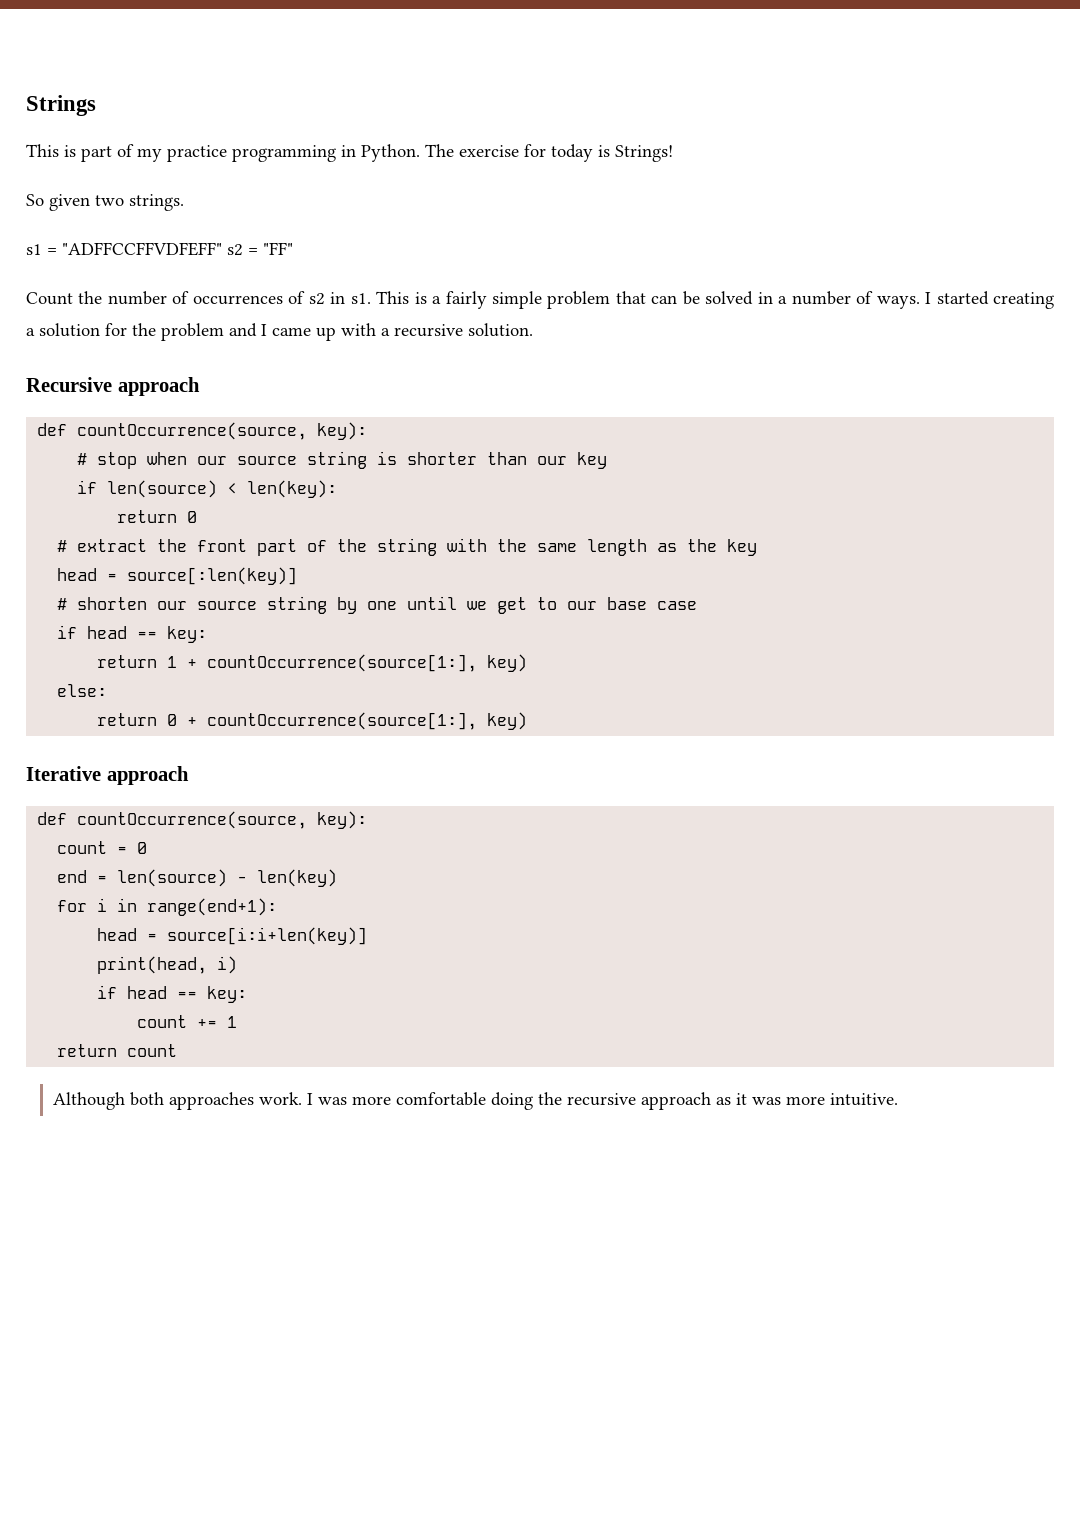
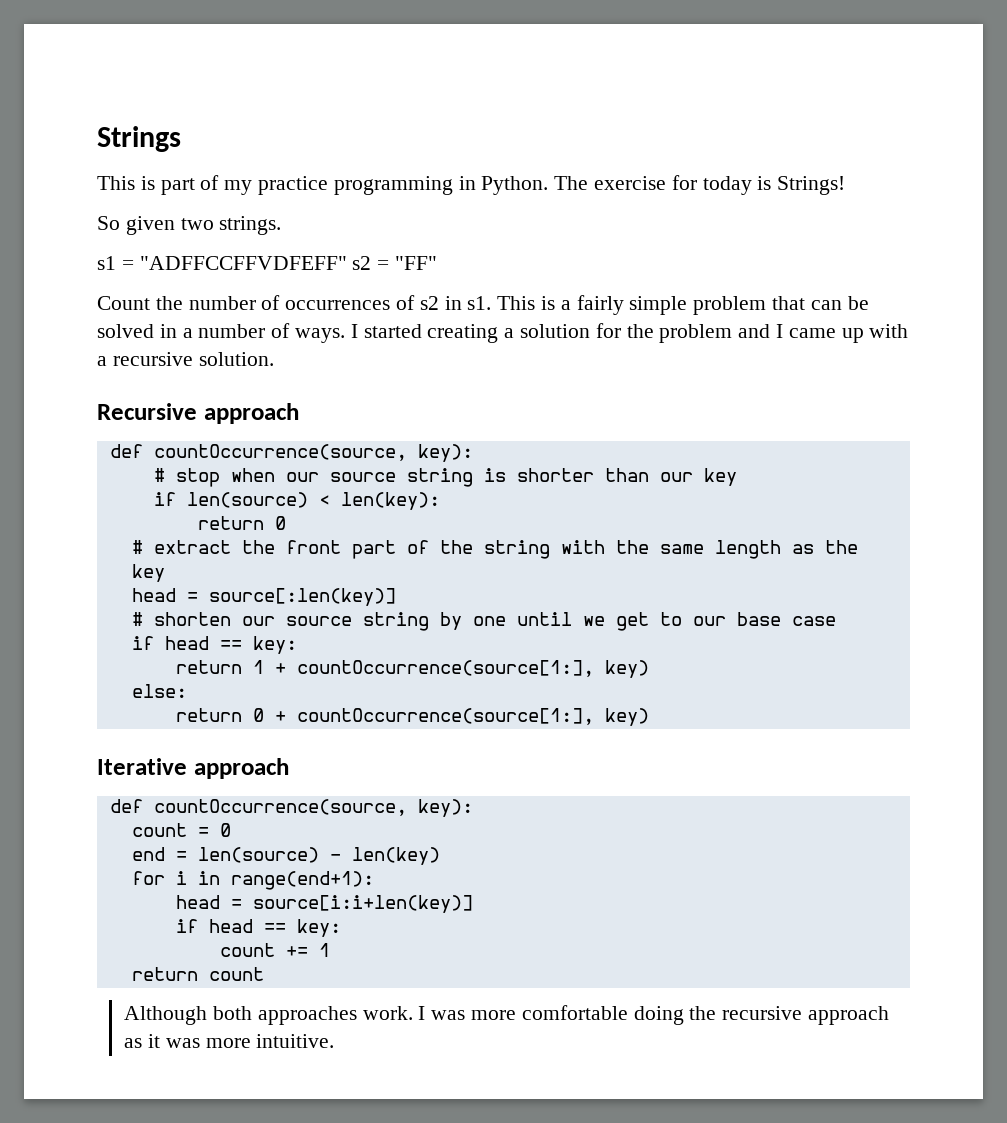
[97,956,238,974] // print(head, i) -> (473, 904) none

